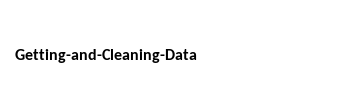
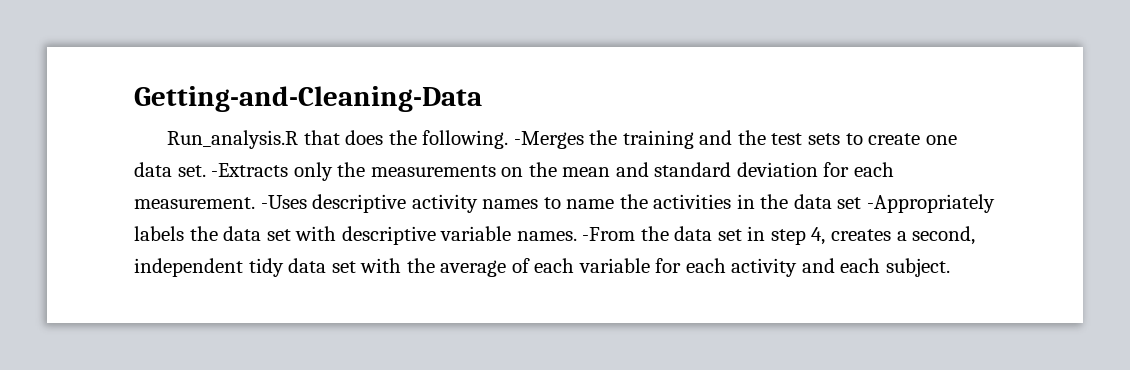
(197, 56) none -> [167,130,957,149] [134,162,894,181] [134,194,995,213] [134,226,976,245] [134,258,951,277] // Run_analysis.R that does the following. -Merges the training and the test sets to create one data set. -Extracts only the measurements on the mean and standard deviation for each measurement. -Uses descriptive activity names to name the activities in the data set -Appropriately labels the data set with descriptive variable names. -From the data set in step 4, creates a second, independent tidy data set with the average of each variable for each activity and each subject.

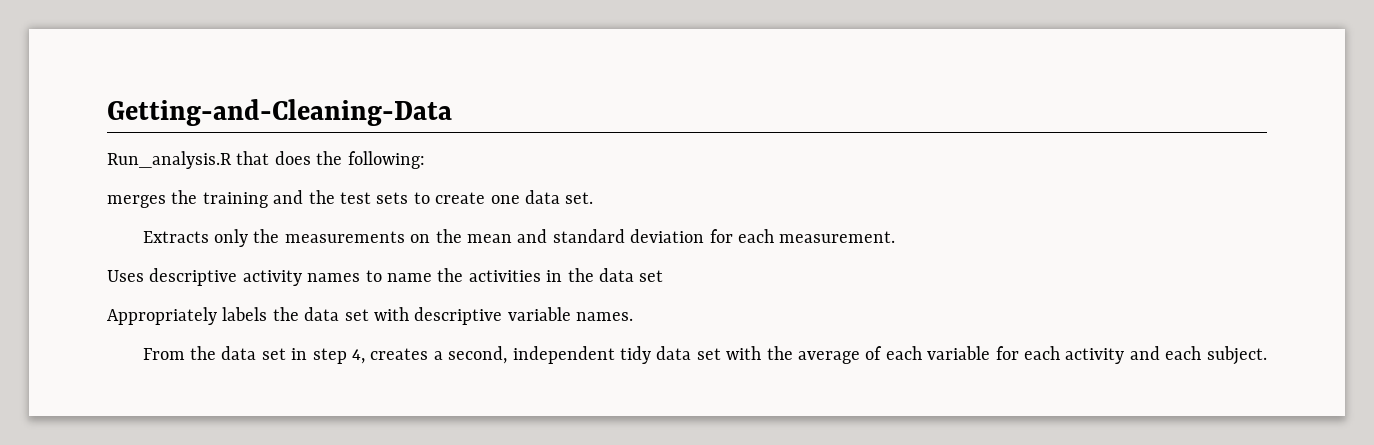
[422,130,584,149] following. -Merges -> [347,151,425,169] [107,195,166,208] following: // merges
[211,163,289,177] -Extracts -> [142,231,209,243] // Extracts
[260,195,307,209] -Uses -> [107,270,144,282] // Uses
[866,194,995,213] -Appropriately -> [107,307,217,325] // Appropriately
[582,227,636,241] -From -> [142,348,185,360] // From

